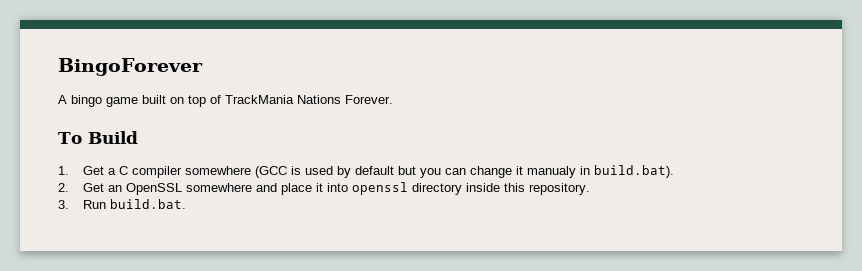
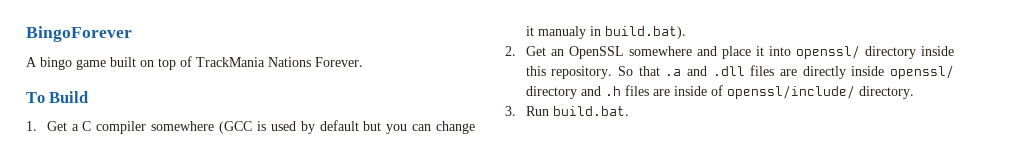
[352,182,409,195] openssl -> [795,45,860,59] openssl/
(591, 189) none -> [618,65,954,79] [525,85,914,99] So that .a and .dll files are directly inside openssl/ directory and .h files are inside of openssl/include/ directory.

